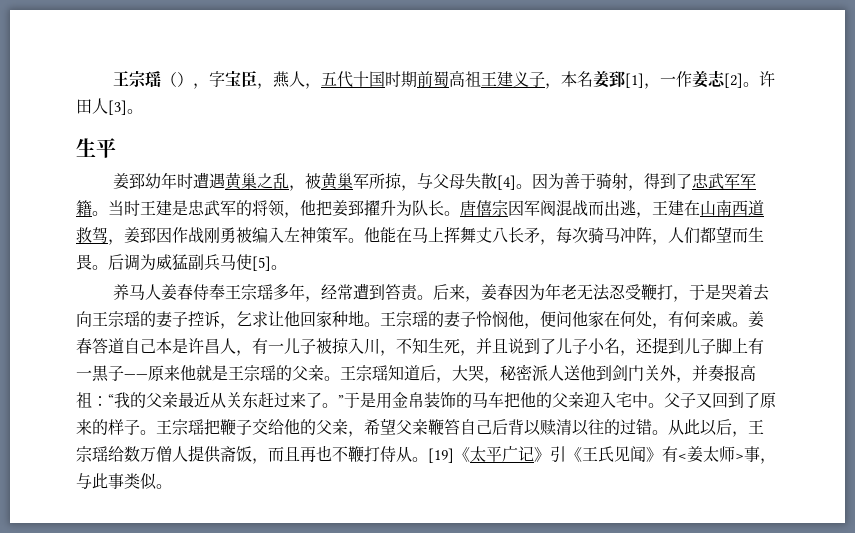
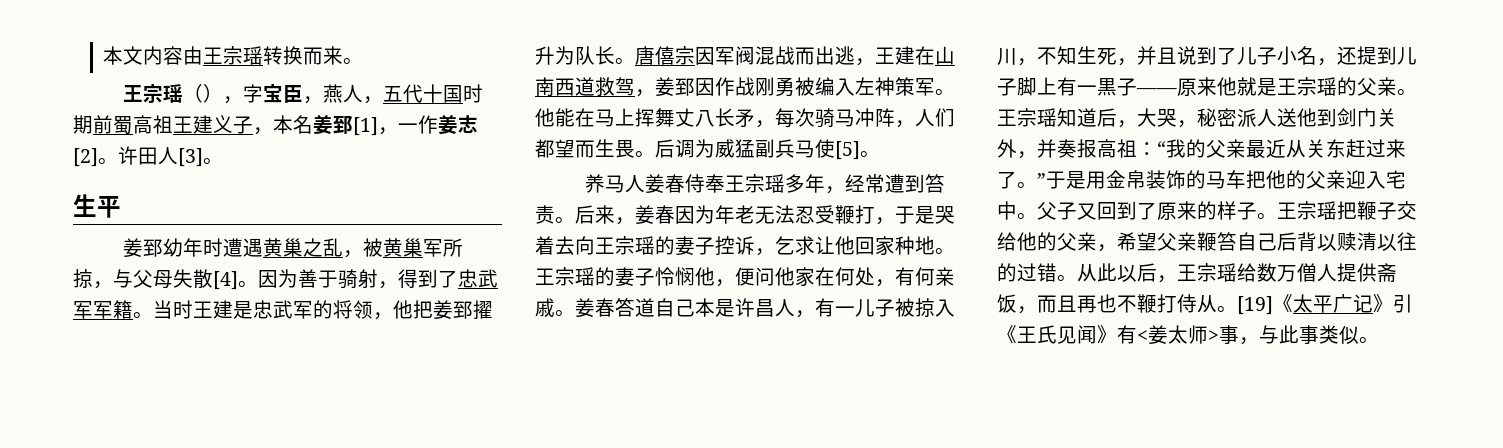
(112, 78) none -> [103,46,364,65] 本文内容由王宗瑶转换而来。 //

